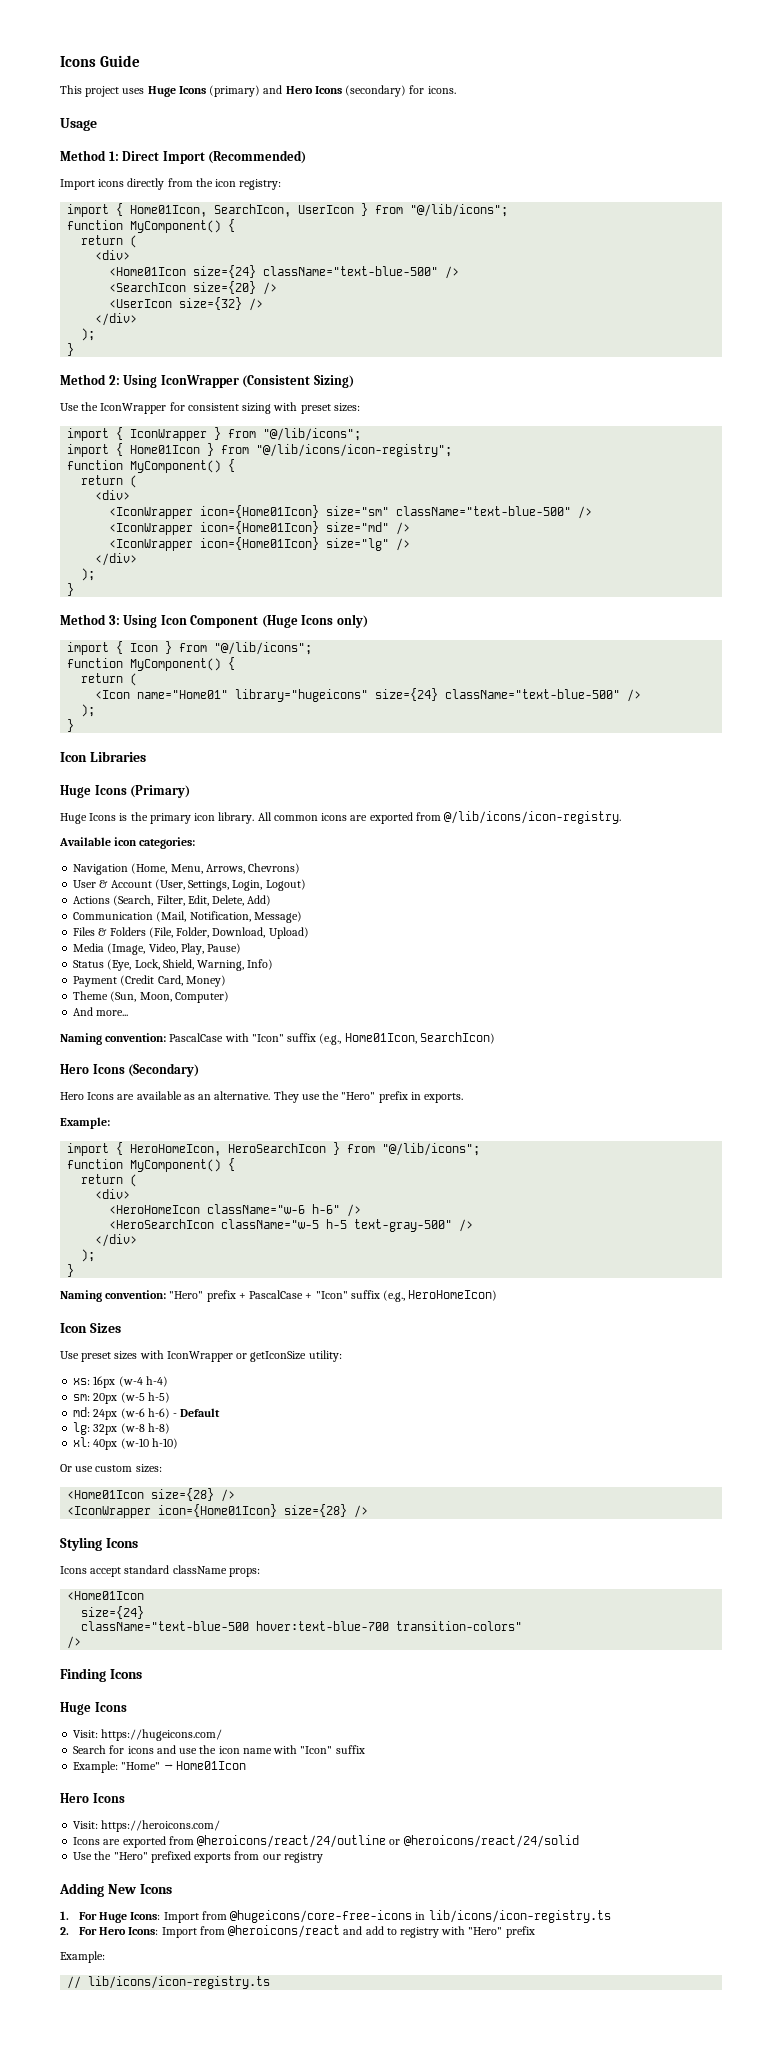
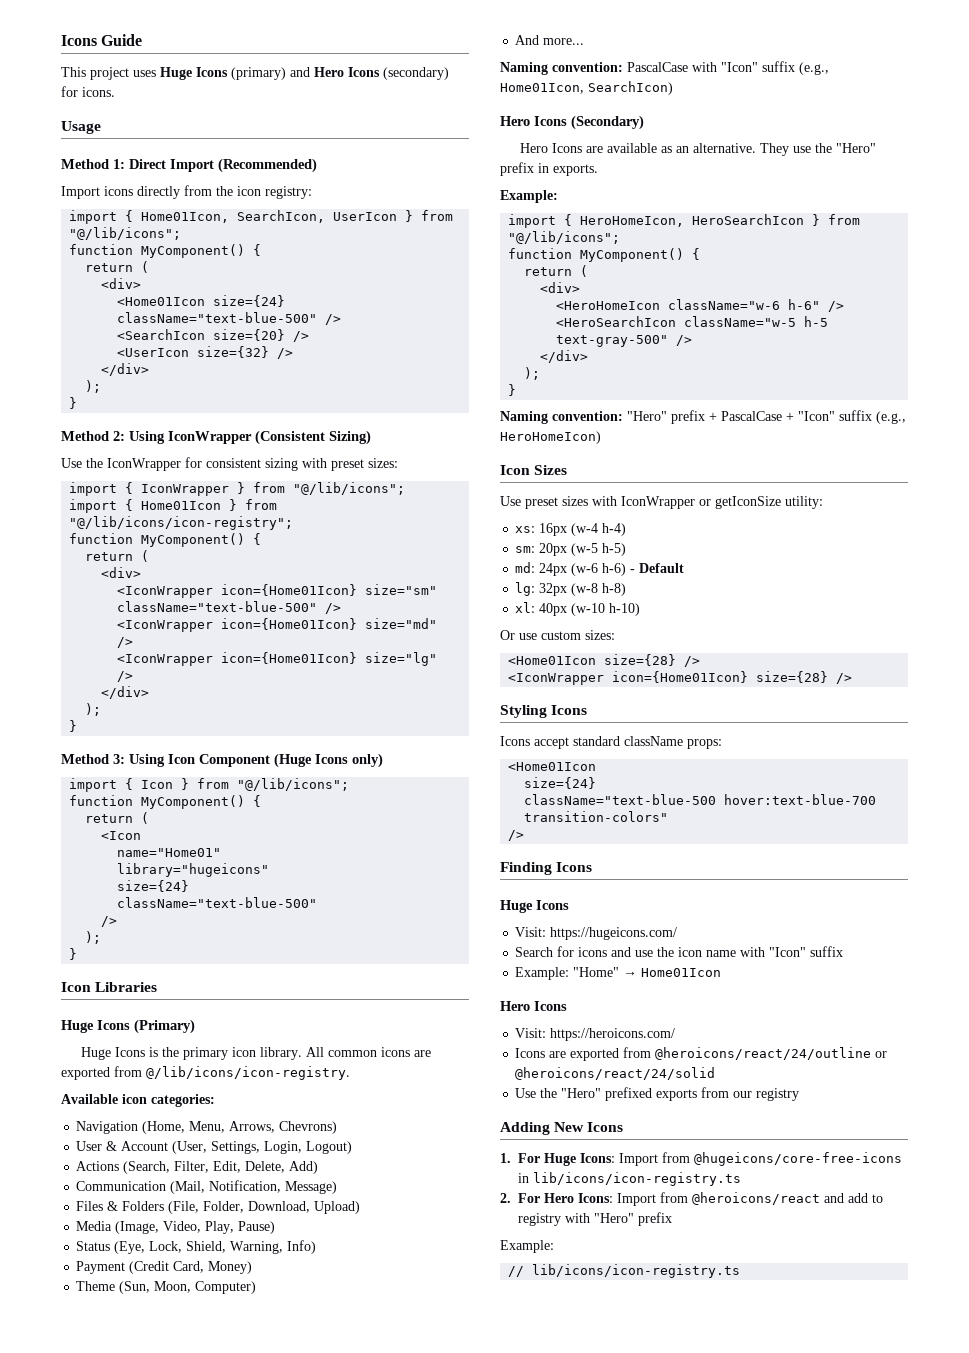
(131, 694) none -> (142, 835) //
(229, 694) none -> (222, 852) //
[375,688,621,701] size={24} className="text-blue-500" -> [117,880,190,892] [117,897,318,908] // size={24} // className="text-blue-500" //

